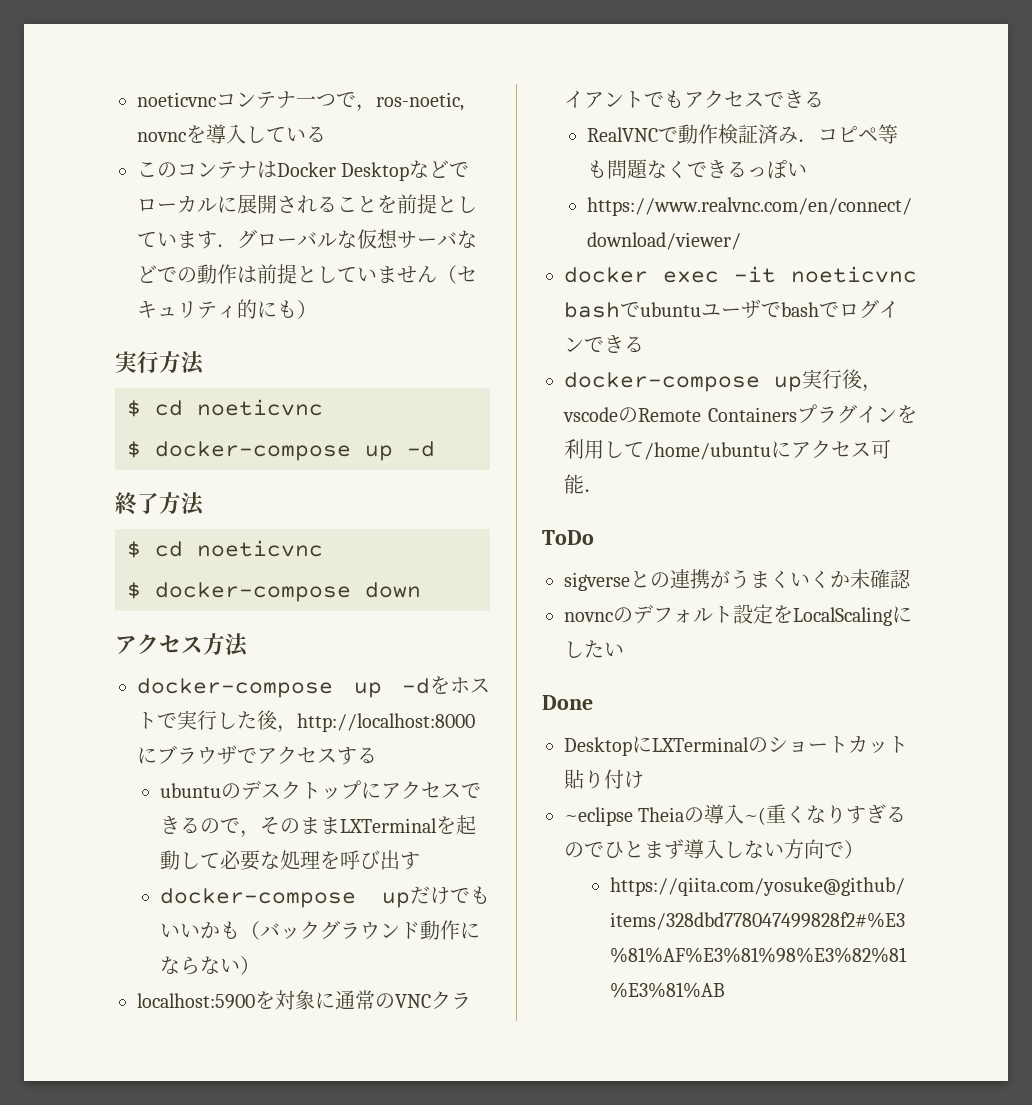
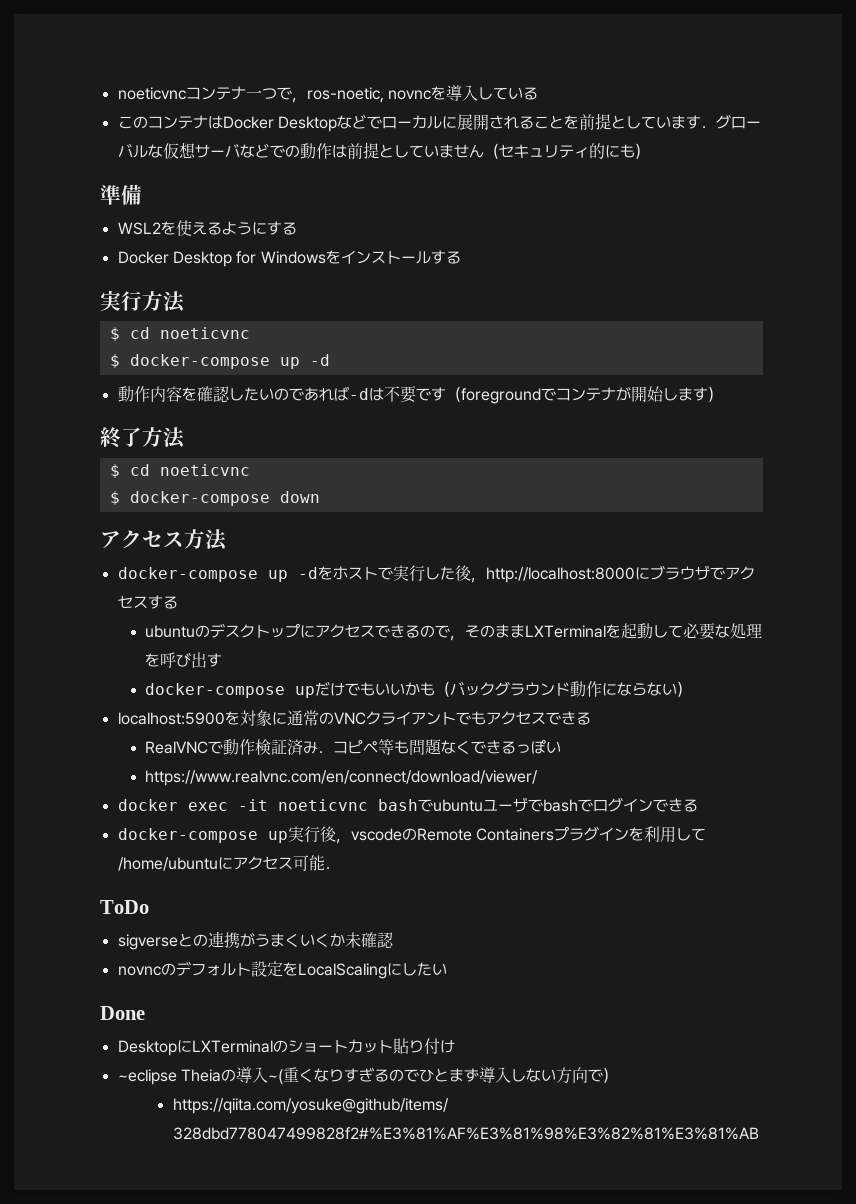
(317, 309) none -> [100,184,142,205] [117,220,297,236] [117,250,461,267] // 準備 // WSL2を使えるようにする // Docker Desktop for Windowsをインストールする
(435, 449) none -> [117,386,723,404] // 動作内容を確認したいのであれば-dは不要です（foregroundでコンテナが開始します）

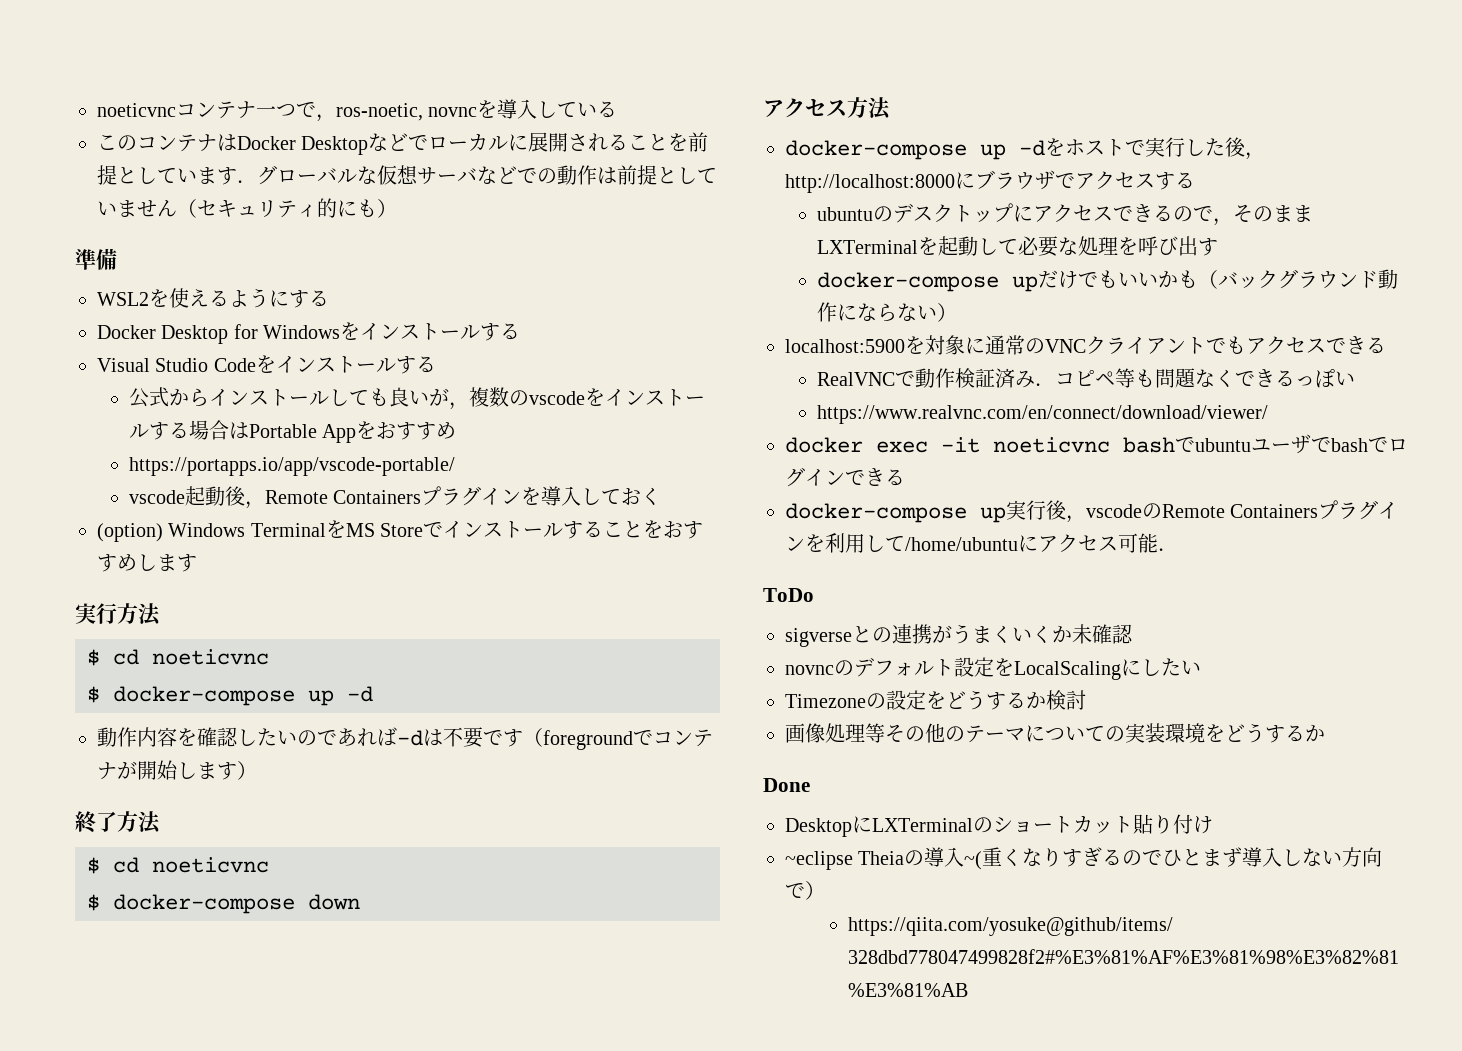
(461, 257) none -> [97,355,436,374] [128,387,705,410] [128,420,456,443] [128,457,455,476] [128,486,661,509] [97,520,704,542] [97,554,197,572] // Visual Studio Codeをインストールする // 公式からインストールしても良いが，複数のvscodeをインストールする場合はPortable Appをおすすめ // https://portapps.io/app/vscode-portable/ // vscode起動後，Remote Containersプラグインを導入しておく // (option) Windows TerminalをMS Storeでインストールすることをおすすめします
(447, 969) none -> [785,690,1086,710] [785,723,1325,743] // Timezoneの設定をどうするか検討 // 画像処理等その他のテーマについての実装環境をどうするか

